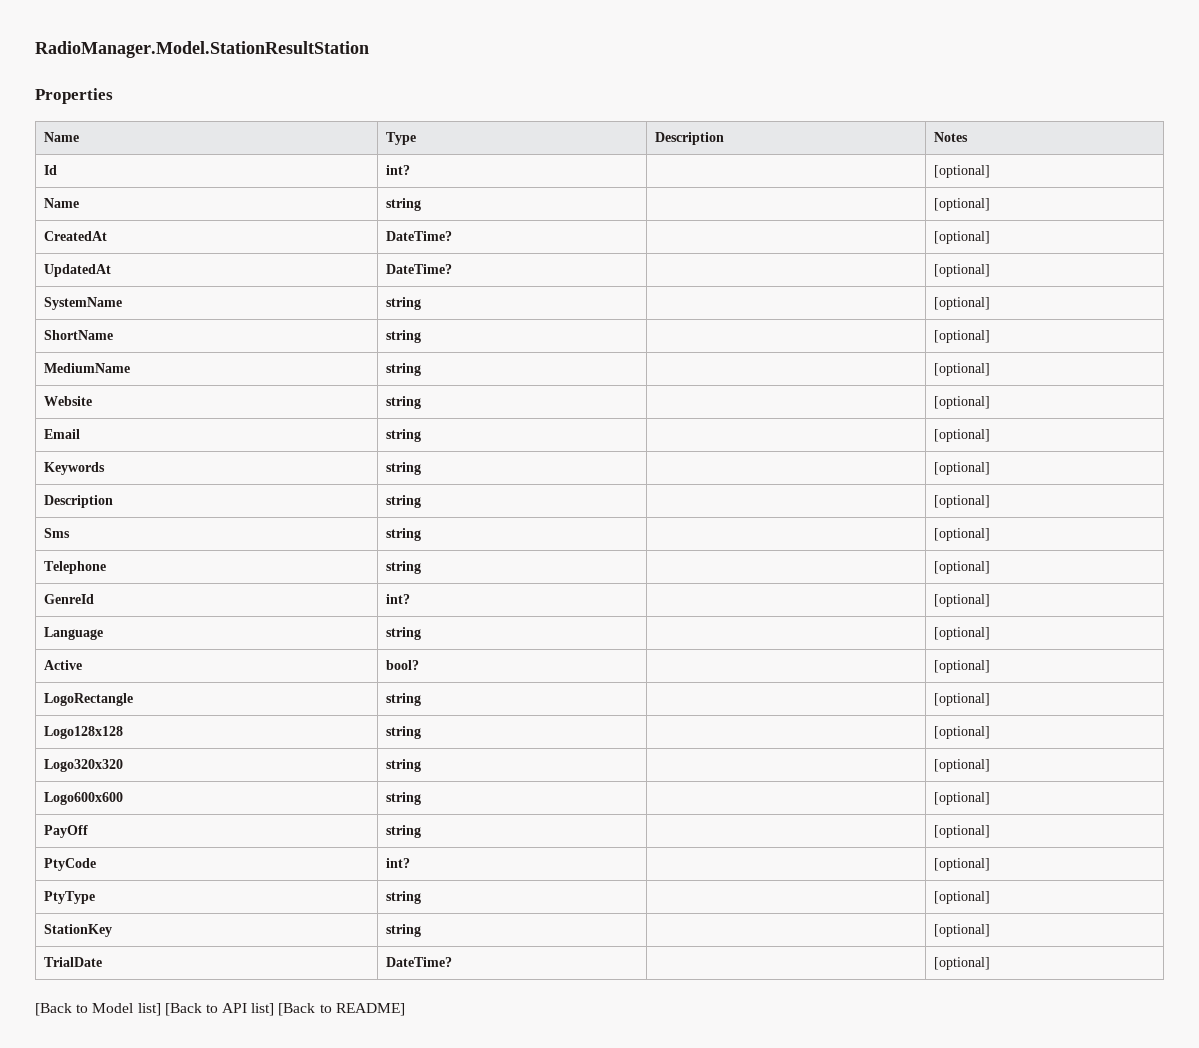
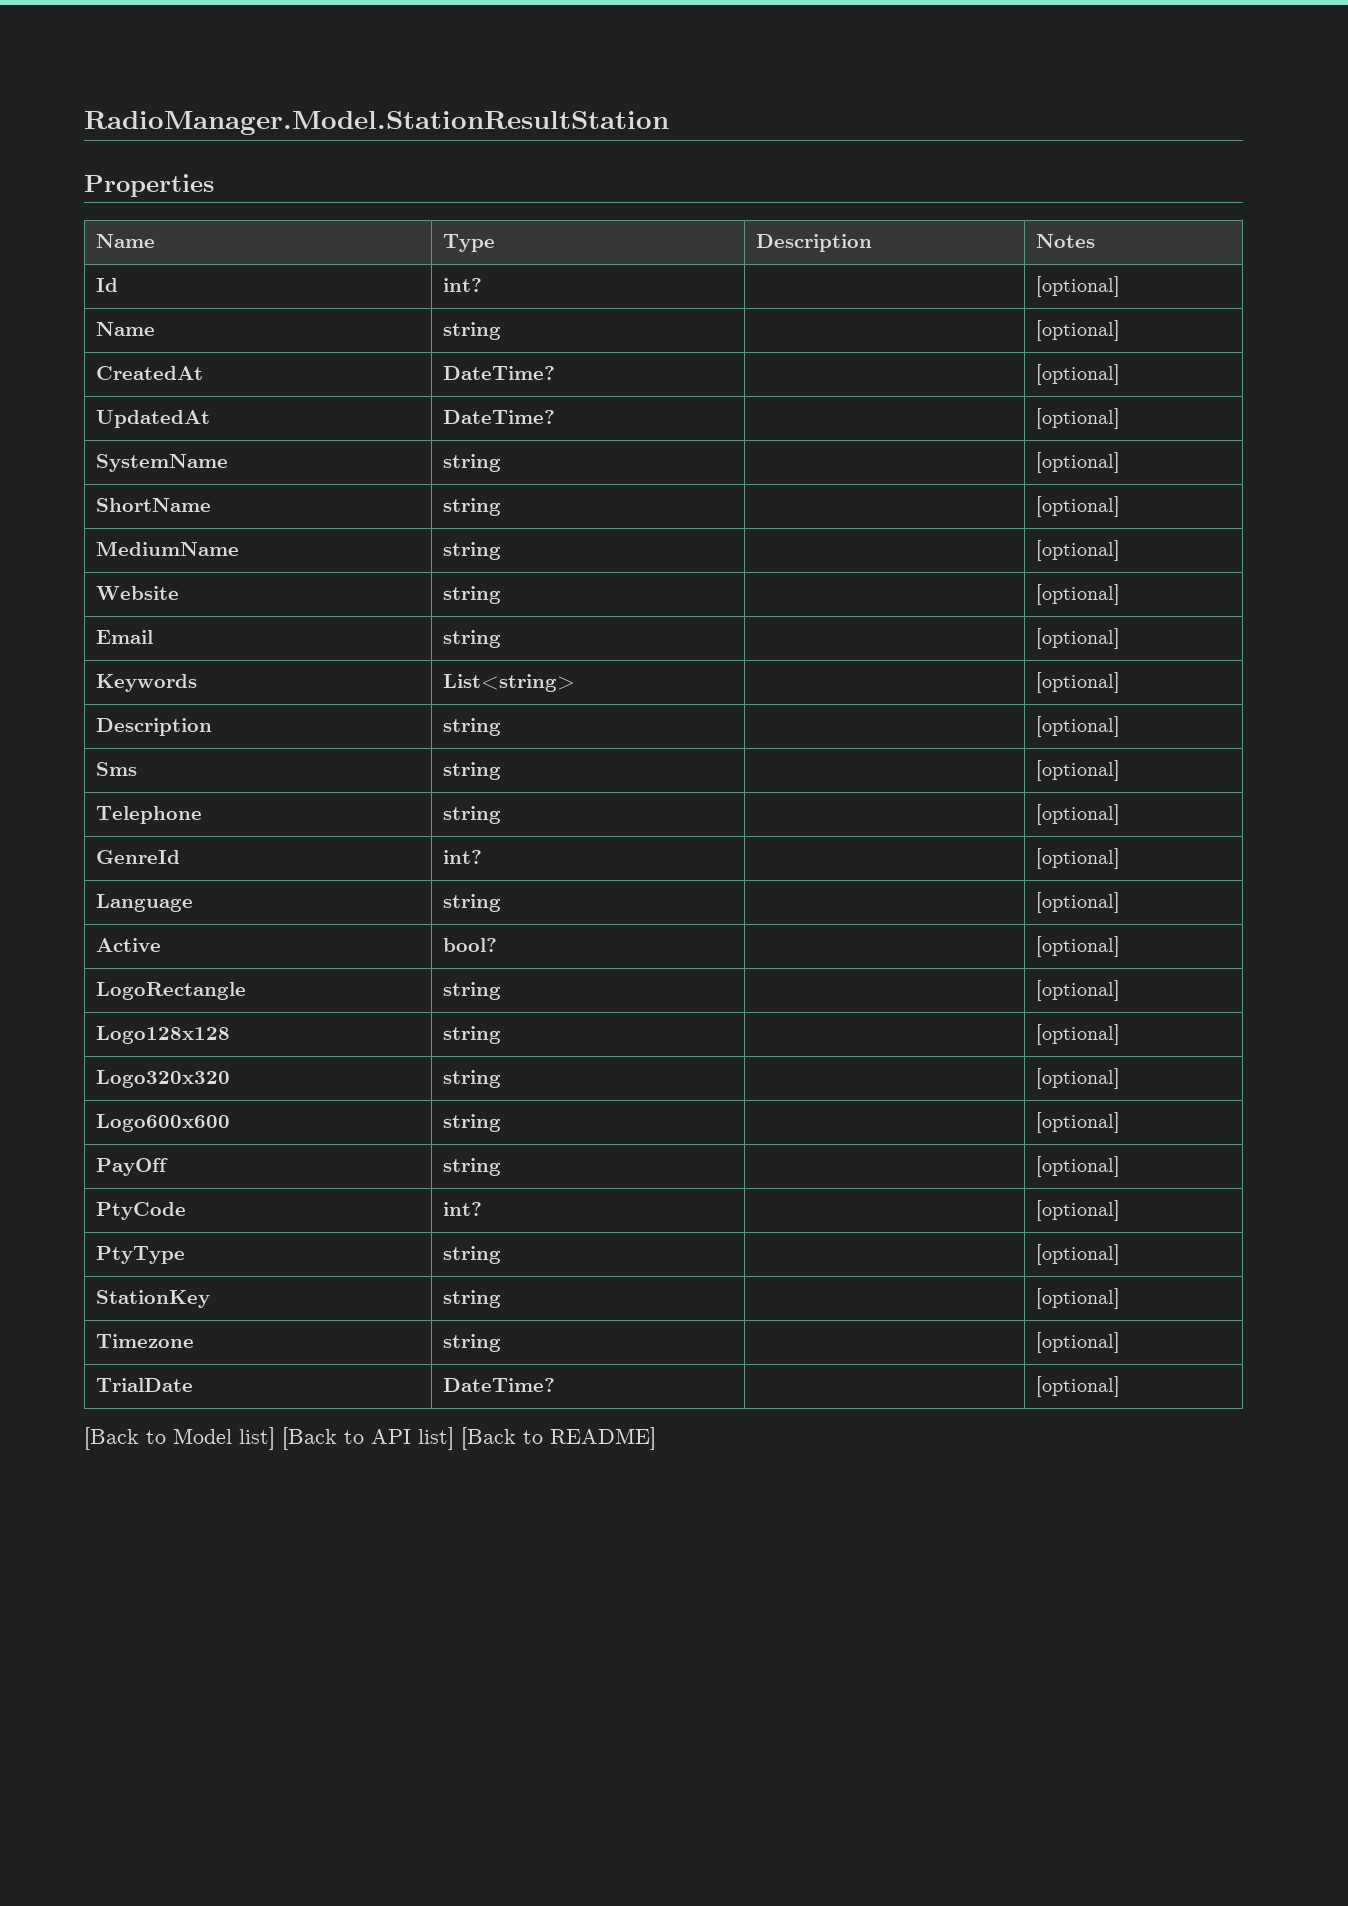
[385,462,421,475] string -> [443,674,576,692] List<string>
(990, 930) none -> [96,1334,195,1348] [443,1334,502,1352] [1036,1332,1121,1353] // Timezone | string | | [optional]

